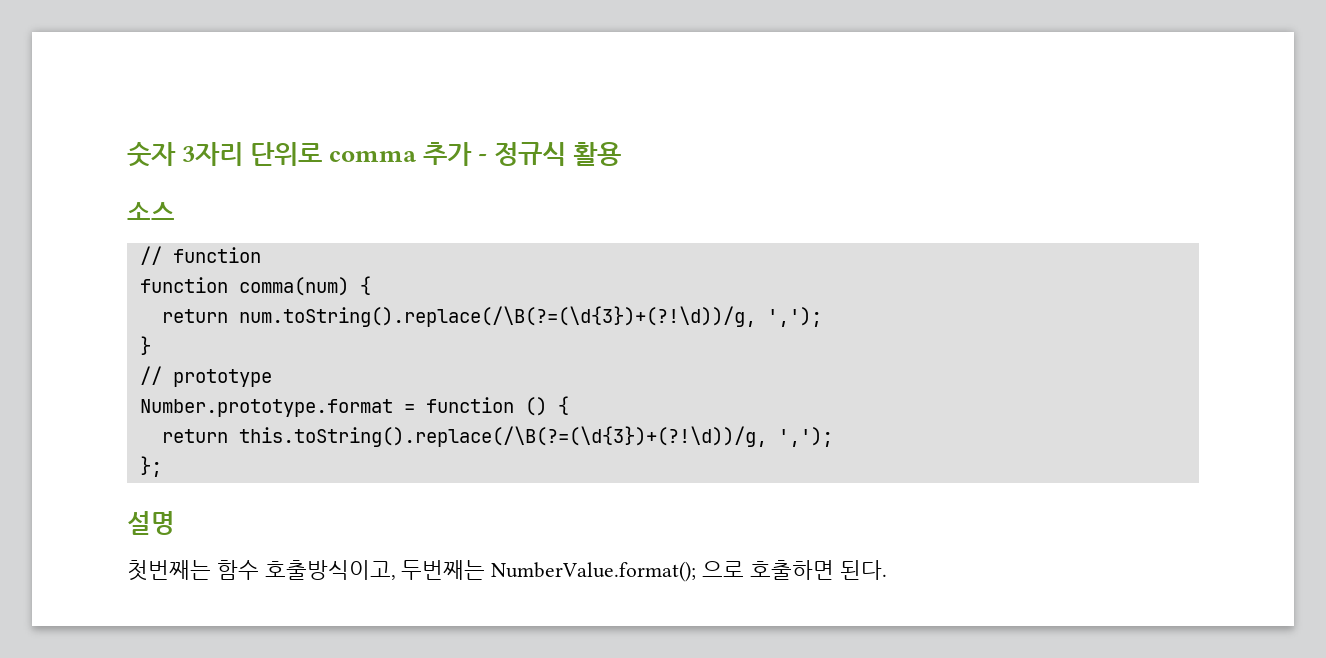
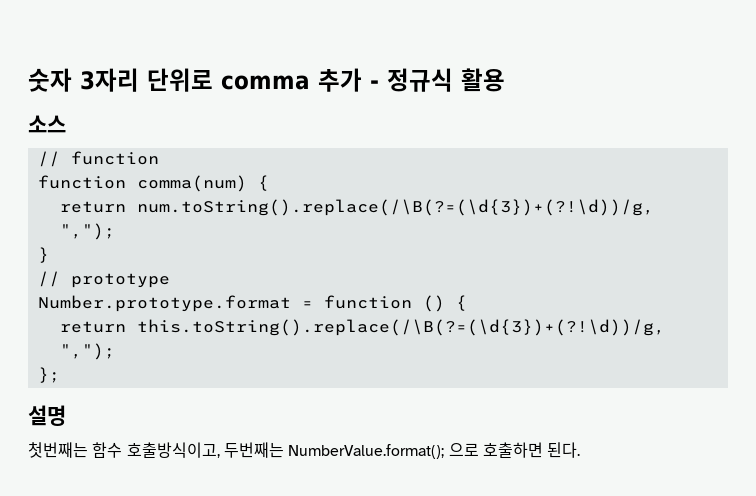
[766,307,822,327] ','); -> [59,223,115,240] ",");
[777,427,833,447] ','); -> [59,343,115,360] ",");

